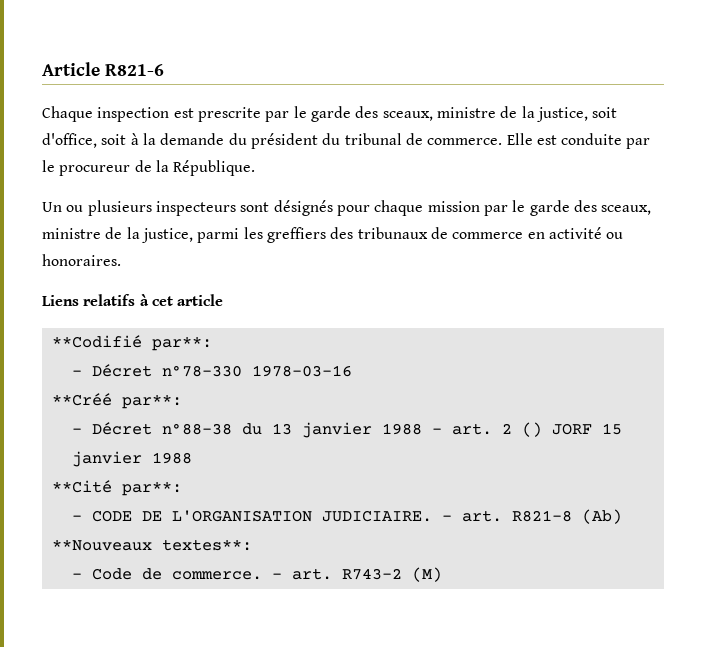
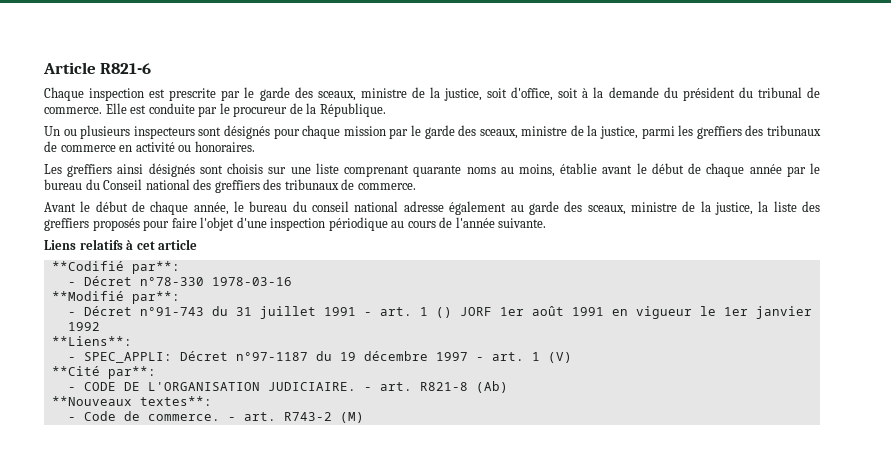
(121, 260) none -> [44,163,821,177] [44,179,416,193] [44,201,820,215] [44,217,547,231] // Les greffiers ainsi désignés sont choisis sur une liste comprenant quarante noms au moins, établie avant le début de chaque année par le bureau du Conseil national des greffiers des tribunaux de commerce. // Avant le début de chaque année, le bureau du conseil national adresse également au garde des sceaux, ministre de la justice, la liste des greffiers proposés pour faire l'objet d'une inspection périodique au cours de l'année suivante.
[51,393,182,409] [71,422,512,438] **Créé par**: // - Décret n°88-38 du 13 janvier 1988 - art. 2 -> [51,291,180,304] [67,306,428,319] **Modifié par**: // - Décret n°91-743 du 31 juillet 1991 - art. 1
[601,423,622,435] [71,451,192,467] 15 janvier 1988 -> [499,306,812,319] [67,322,100,331] [51,336,132,346] [67,351,572,363] 1er août 1991 en vigueur le 1er janvier 1992 // **Liens**: // - SPEC_APPLI: Décret n°97-1187 du 19 décembre 1997 - art. 1 (V)

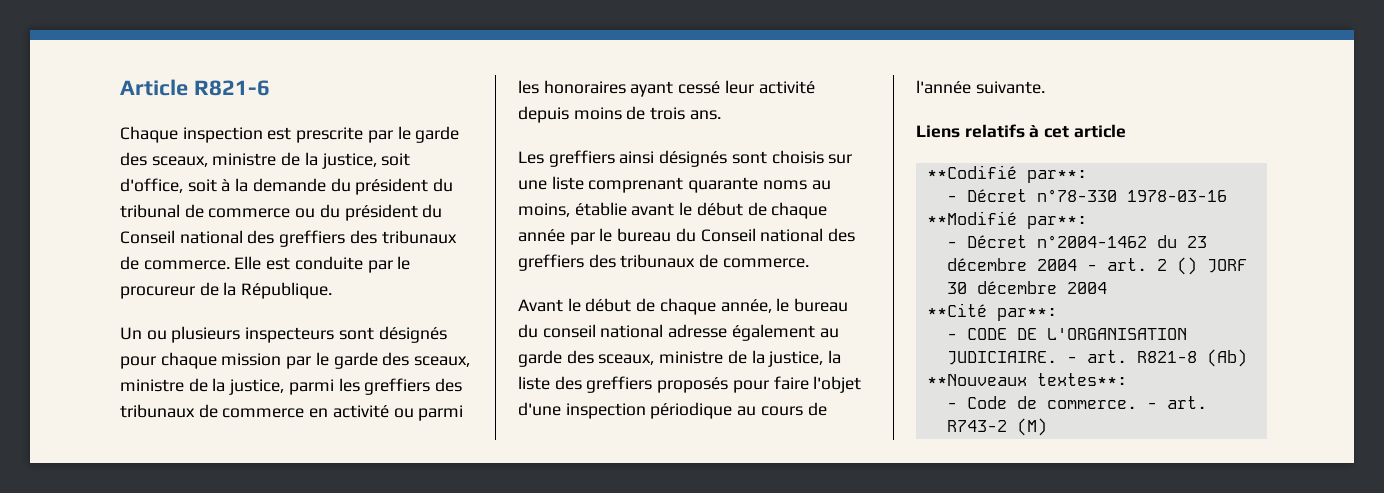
(820, 92) none -> [208,204,443,221] [120,230,457,247] [120,256,139,270] commerce ou du président du Conseil national des greffiers des tribunaux de
[194,141,255,152] honoraires. -> [418,405,464,421] [518,80,815,97] [518,106,721,123] parmi les honoraires ayant cessé leur activité depuis moins de trois ans.
[139,306,428,319] n°91-743 du 31 juillet 1991 - art. 1 -> [1036,235,1207,248] [946,258,1167,271] n°2004-1462 du 23 décembre 2004 - art. 2
[499,306,812,319] [67,322,100,331] [51,336,132,346] [67,351,572,363] 1er août 1991 en vigueur le 1er janvier 1992 // **Liens**: // - SPEC_APPLI: Décret n°97-1187 du 19 décembre 1997 - art. 1 (V) -> [946,281,1107,294] 30 décembre 2004

